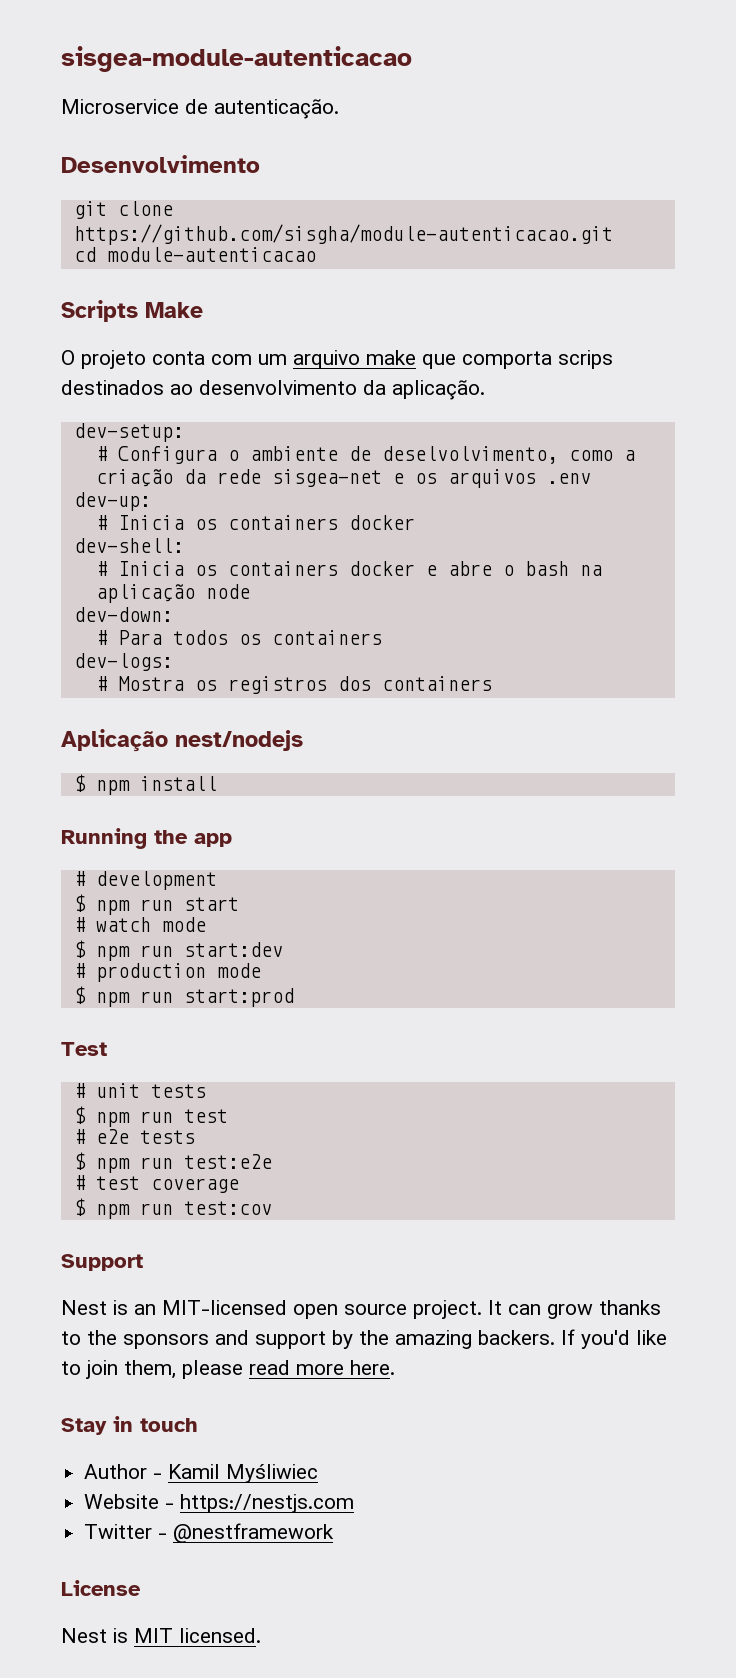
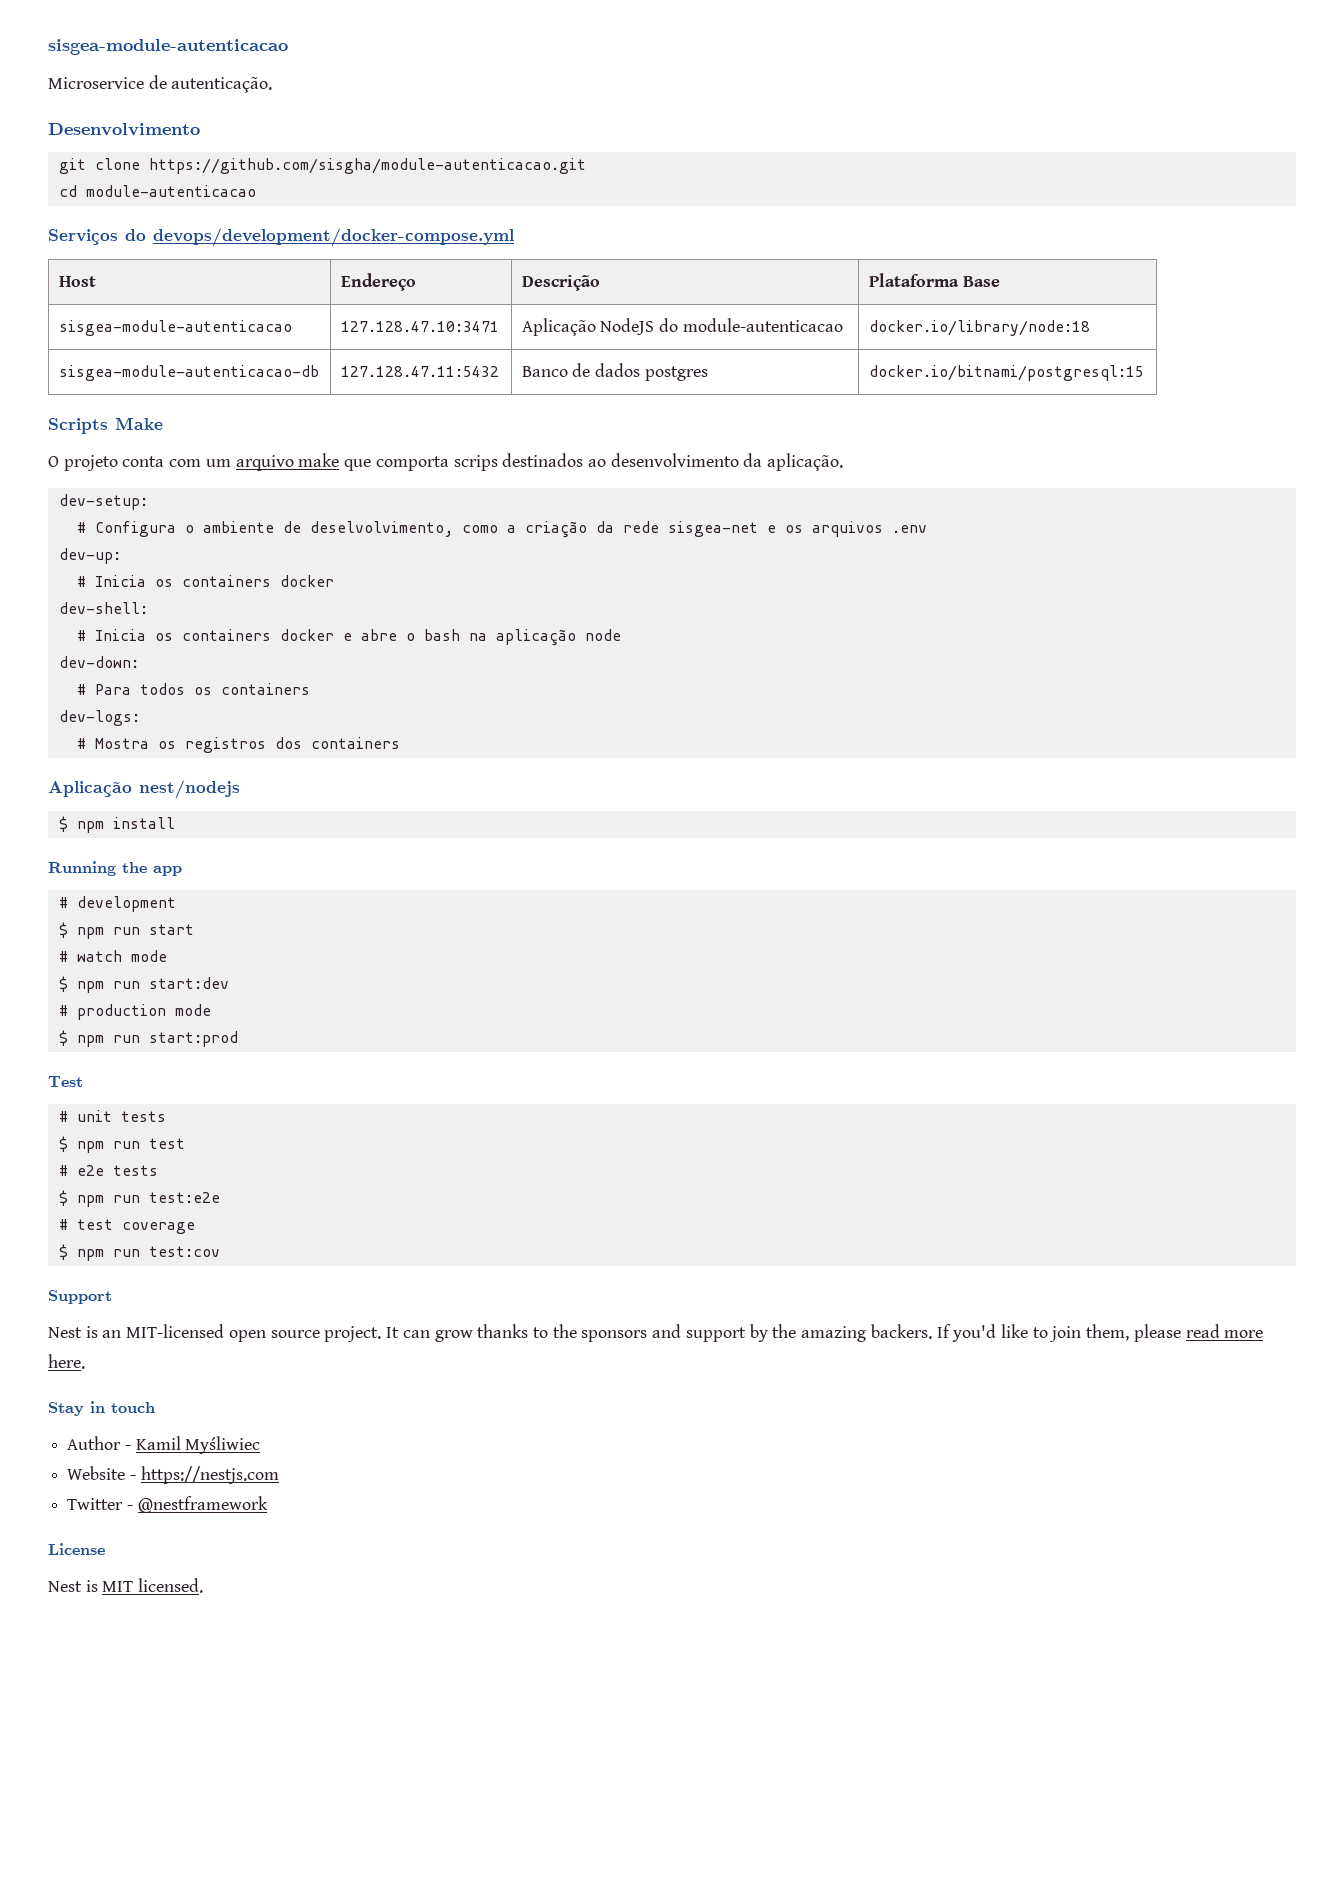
(316, 254) none -> [48,228,514,247] [58,276,96,287] [340,273,416,291] [521,275,600,291] [868,273,1000,287] [58,320,292,336] [340,321,499,332] [521,318,843,336] [868,320,1090,336] [58,365,319,381] [340,366,499,377] [521,363,708,381] [868,365,1144,381] // Serviços do devops/development/docker-compose.yml // Host | Endereço | Descrição | Plataforma Base // sisgea-module-autenticacao | 127.128.47.10:3471 | Aplicação NodeJS do module-autenticacao | docker.io/library/node:18 // sisgea-module-autenticacao-db | 127.128.47.11:5432 | Banco de dados postgres | docker.io/bitnami/postgresql:15

